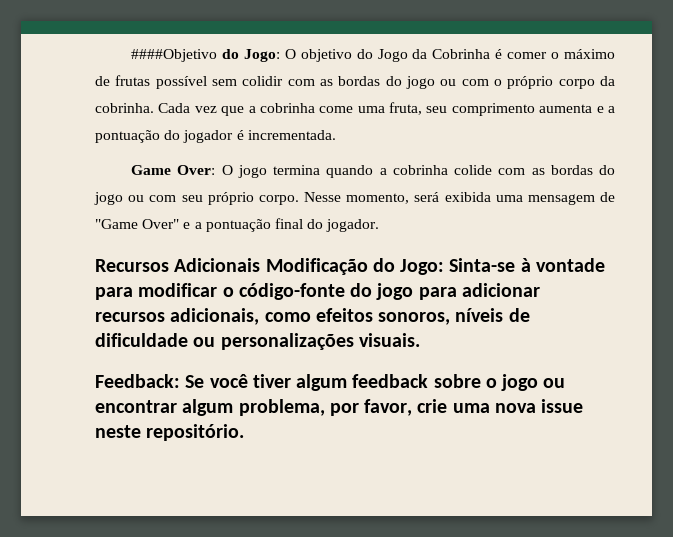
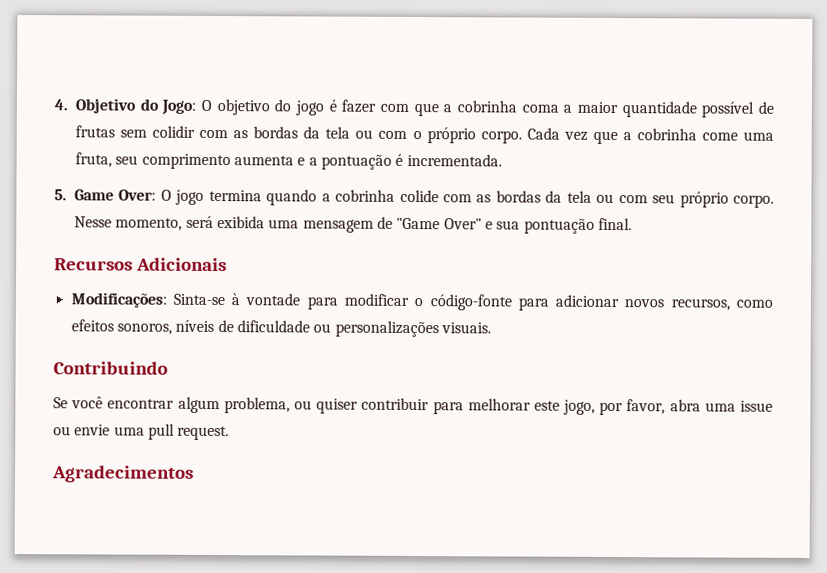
[131,49,218,62] ####Objetivo -> [54,98,136,114] 4. Objetivo
[377,49,615,62] Jogo da Cobrinha é comer o máximo -> [295,99,755,118] jogo é fazer com que a cobrinha coma a maior quantidade possível
[155,76,207,89] possível -> (115, 131) none
[385,76,435,89] do jogo -> [303,126,351,139] da tela
[558,76,615,89] [95,103,154,113] corpo da cobrinha. -> [480,130,522,144] corpo.
[164,130,234,143] do jogador -> (392, 162) none
(336, 135) none -> [54,189,67,201] 5.
[599,165,616,175] [94,192,123,205] do jogo -> [545,190,592,203] da tela
[194,218,380,232] a pontuação final do jogador. -> [496,217,632,234] sua pontuação final.
[265,258,445,275] Modificação do Jogo: -> [70,292,167,308] // Modificações:
[350,283,540,300] [95,308,260,325] do jogo para adicionar recursos adicionais, -> [517,294,730,311] para adicionar novos recursos,
[95,374,180,388] Feedback: -> [53,361,168,375] Contribuindo //
[252,374,566,391] [95,399,584,416] [95,424,245,441] tiver algum feedback sobre o jogo ou encontrar algum problema, por favor, crie uma nova issue neste repositório. -> [107,396,773,416] [53,423,230,441] [52,465,194,483] encontrar algum problema, ou quiser contribuir para melhorar este jogo, por favor, abra uma issue ou envie uma pull request. // Agradecimentos

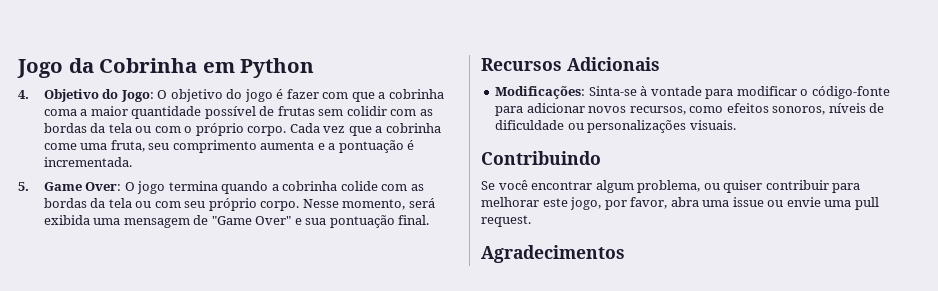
(54, 105) none -> [17,58,315,78] Jogo da Cobrinha em Python //

